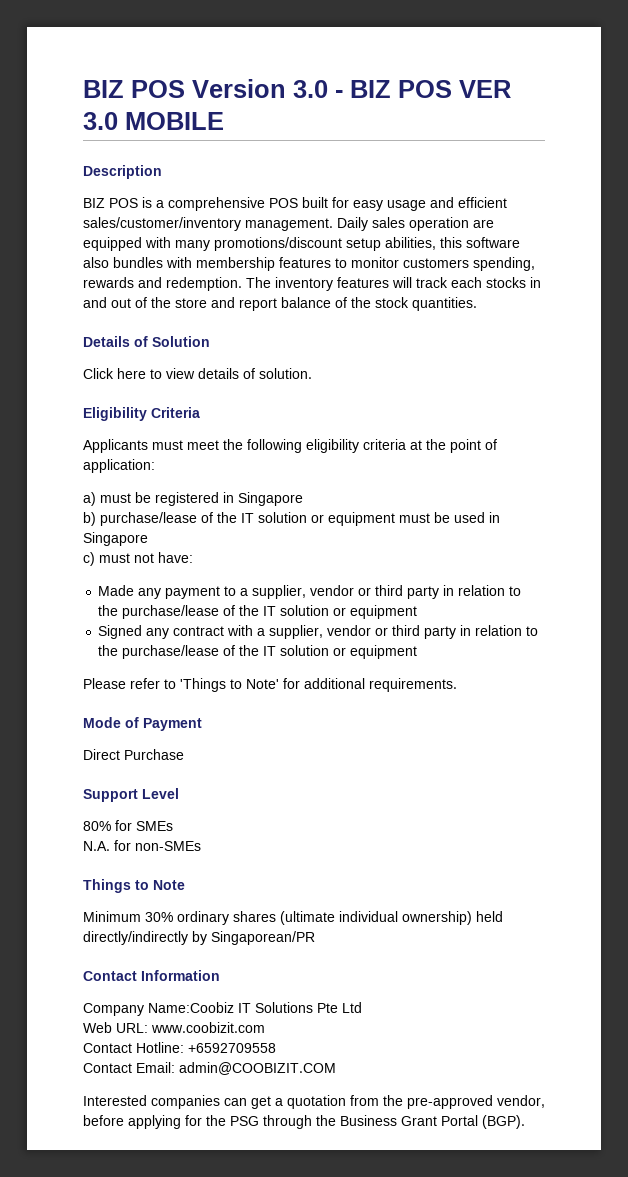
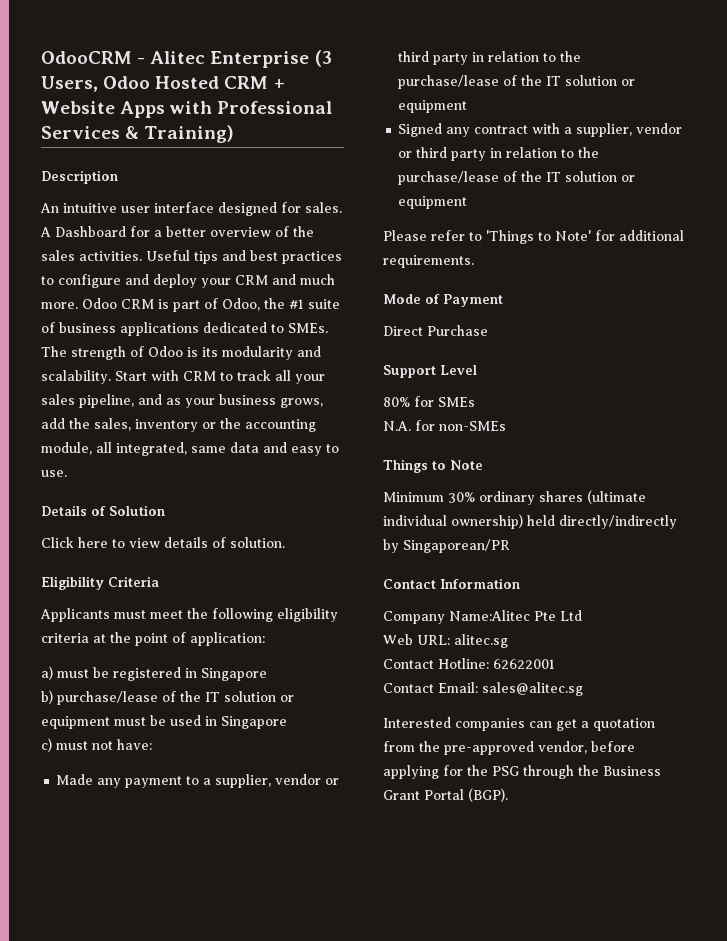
[83,79,511,98] [83,112,224,130] [83,165,162,179] [83,197,507,211] [83,217,494,231] [83,237,520,251] [83,257,535,271] [83,277,541,291] [83,297,477,311] BIZ POS Version 3.0 - BIZ POS VER 3.0 MOBILE // Description // BIZ POS is a comprehensive POS built for easy usage and efficient sales/customer/inventory management. Daily sales operation are equipped with many promotions/discount setup abilities, this software also bundles with membership features to monitor customers spending, rewards and redemption. The inventory features will track each stocks in and out of the store and report balance of the stock quantities. -> [41,50,332,68] [41,76,285,92] [41,101,333,118] [41,125,235,143] [41,170,118,184] [40,202,342,216] [40,226,314,237] [41,250,342,264] [41,274,335,288] [41,298,340,312] [41,322,328,336] [41,346,321,360] [41,370,325,384] [41,394,323,408] [41,418,316,432] [41,442,339,456] [41,470,67,477] OdooCRM - Alitec Enterprise (3 Users, Odoo Hosted CRM + Website Apps with Professional Services & Training) // Description // An intuitive user interface designed for sales. A Dashboard for a better overview of the sales activities. Useful tips and best practices to configure and deploy your CRM and much more. Odoo CRM is part of Odoo, the #1 suite of business applications dedicated to SMEs. The strength of Odoo is its modularity and scalability. Start with CRM to track all your sales pipeline, and as your business grows, add the sales, inventory or the accounting module, all integrated, same data and easy to use.
[148,1002,313,1013] Name:Coobiz IT Solutions -> [449,610,530,621] Name:Alitec
[151,1022,265,1033] www.coobizit.com -> [454,634,508,648] alitec.sg
[188,1043,276,1053] +6592709558 -> [493,659,555,669] 62622001
[179,1062,336,1075] admin@COOBIZIT.COM -> [482,682,583,696] sales@alitec.sg

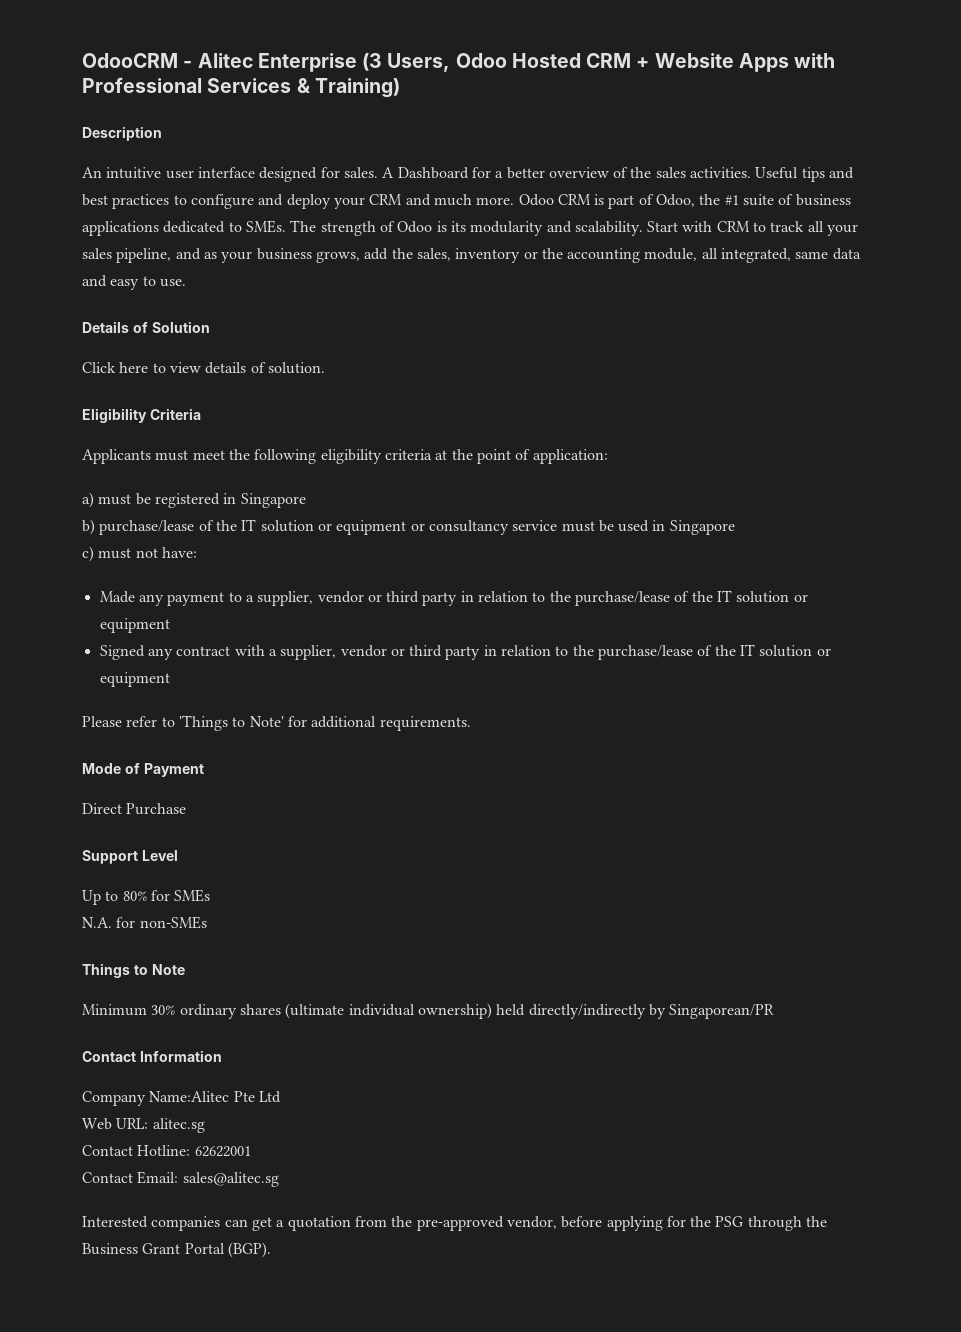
(110, 722) none -> [410,520,558,535] or consultancy service
(477, 370) none -> [82,890,119,905] Up to

